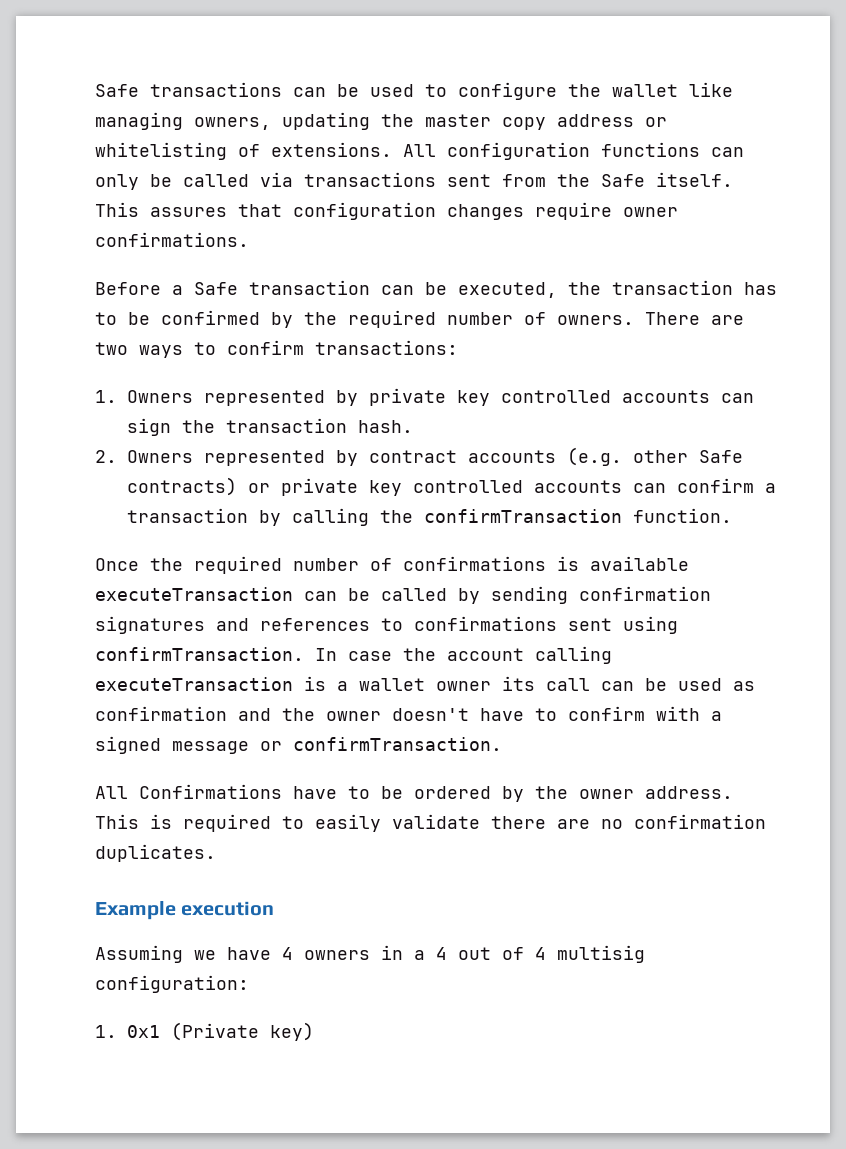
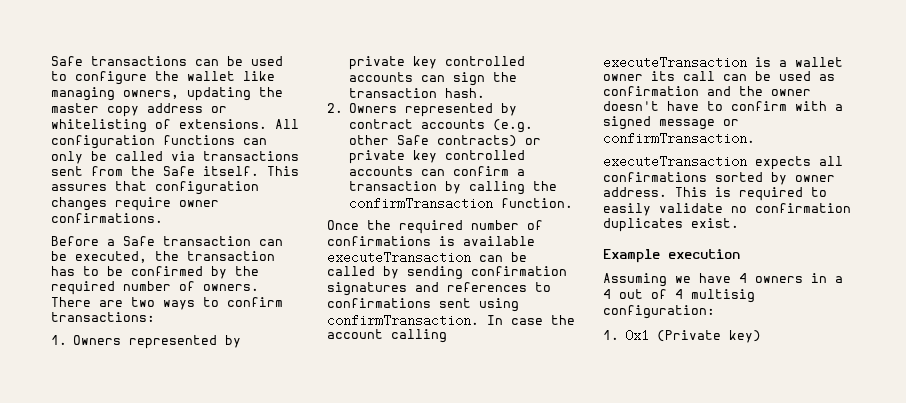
[95,784,568,802] All Confirmations have to be ordered by the -> [603,155,843,170] [603,172,787,185] executeTransaction expects all confirmations sorted by
[491,814,766,829] [95,844,216,862] there are no confirmation duplicates. -> [731,203,851,213] [603,218,739,232] no confirmation duplicates exist.

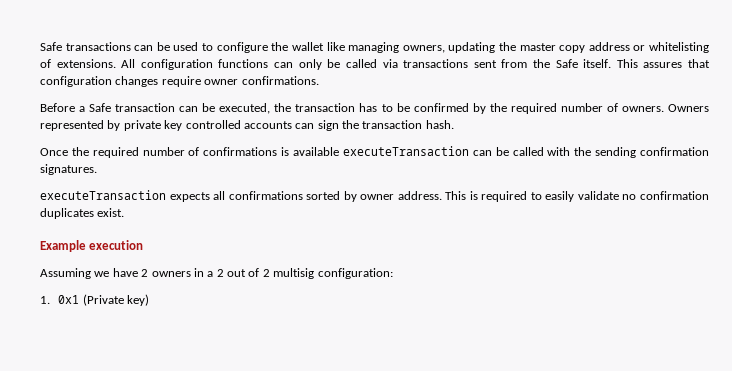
[51,297,283,310] [51,312,155,322] [51,335,67,345] There are two ways to confirm transactions: // 1. -> (664, 109) none
[327,103,518,117] [349,119,534,133] [349,135,542,147] [349,150,526,164] [349,166,526,176] [349,181,558,195] [349,197,574,210] // 2. Owners represented by contract accounts (e.g. other Safe contracts) or private key controlled accounts can confirm a transaction by calling the confirmTransaction function. -> (454, 124) none
[383,266,567,280] [327,282,551,296] [327,298,519,312] [327,314,575,327] [327,329,447,343] [603,56,843,69] [603,71,835,81] [603,86,811,96] [603,101,843,111] [603,116,739,130] [603,132,755,145] by sending confirmation signatures and references to confirmations sent using confirmTransaction. In case the account calling executeTransaction is a wallet owner its call can be used as confirmation and the owner doesn't have to confirm with a signed message or confirmTransaction. -> [547,147,710,158] [40,164,97,175] with the sending confirmation signatures.
[739,273,747,283] 4 -> [141,269,149,277] 2
[603,289,611,299] 4 -> [216,269,224,277] 2
[675,289,683,299] 4 -> [262,269,270,277] 2

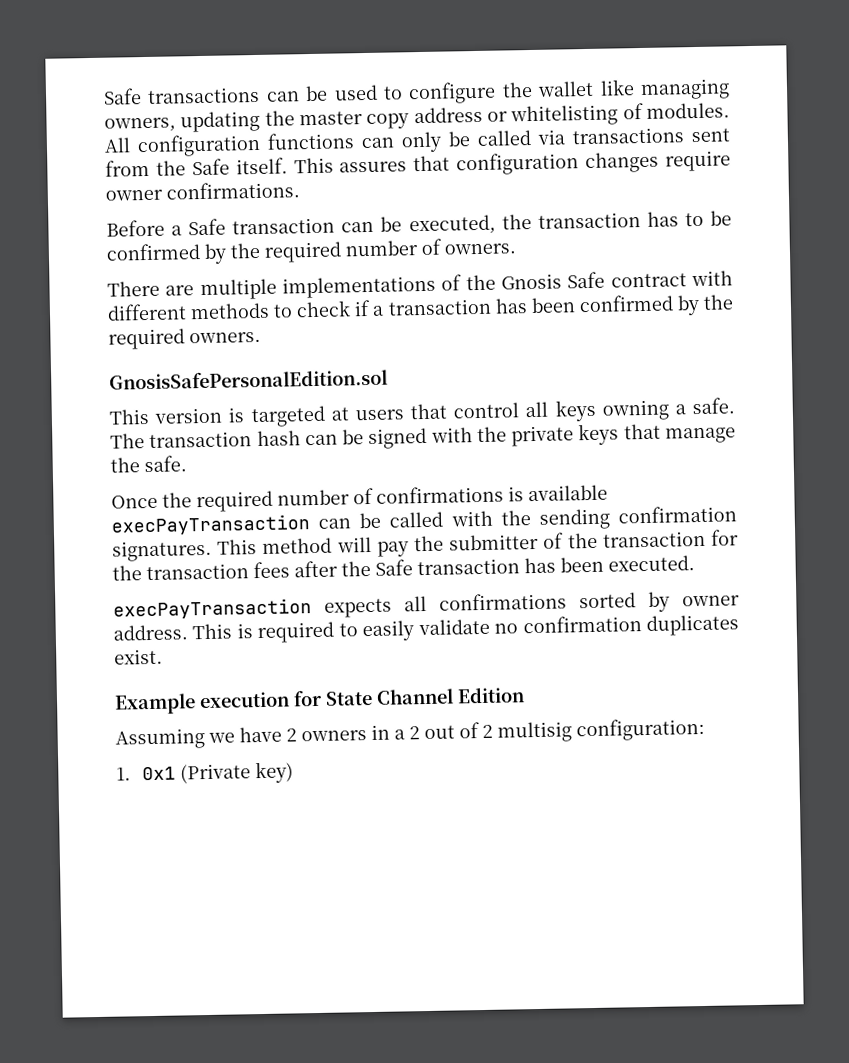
[56,59,116,68] extensions. -> [646,102,730,119] modules.
[668,104,709,112] [40,120,454,131] Owners represented by private key controlled accounts can sign the transaction hash. -> [107,270,733,301] [107,294,734,321] [108,328,261,350] [109,368,388,390] [109,397,735,428] [110,423,736,450] [110,455,187,473] // There are multiple implementations of the Gnosis Safe contract with different methods to check if a transaction has been confirmed by the required owners. // GnosisSafePersonalEdition.sol // This version is targeted at users that control all keys owning a safe. The transaction hash can be signed with the private keys that manage the safe.
[342,146,469,156] executeTransaction -> [111,514,310,536] execPayTransaction
[40,190,166,200] // executeTransaction -> [217,529,739,557] [112,555,695,581] [113,598,312,620] This method will pay the submitter of the transaction for the transaction fees after the Safe transaction has been executed. // execPayTransaction
(144, 245) none -> [293,687,525,707] for State Channel Edition

